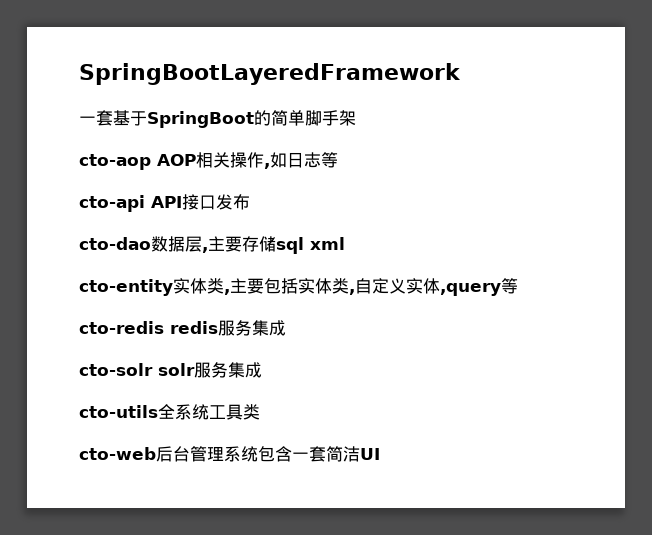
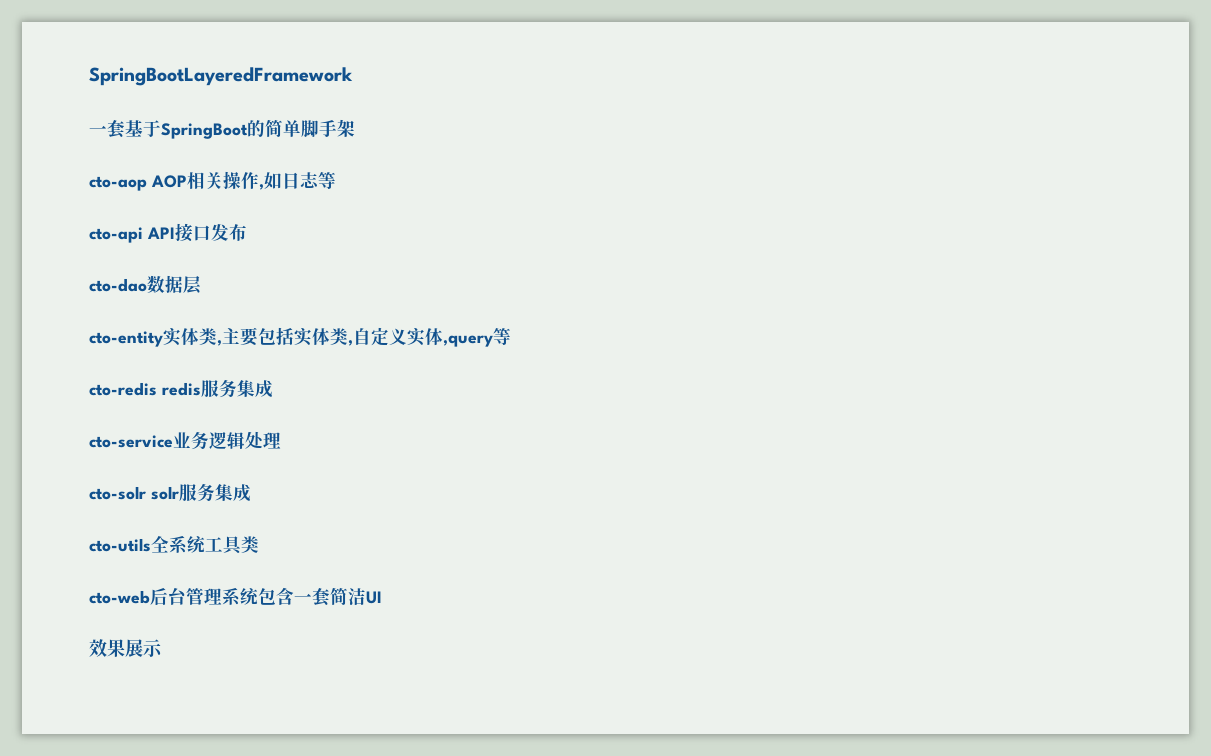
[202,236,345,254] ,主要存储sql xml -> (202, 285) none
(286, 328) none -> [89,431,281,450] // cto-service业务逻辑处理
(380, 454) none -> [89,639,163,657] // 效果展示

